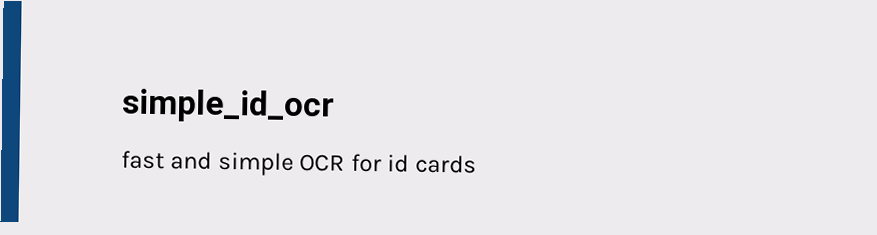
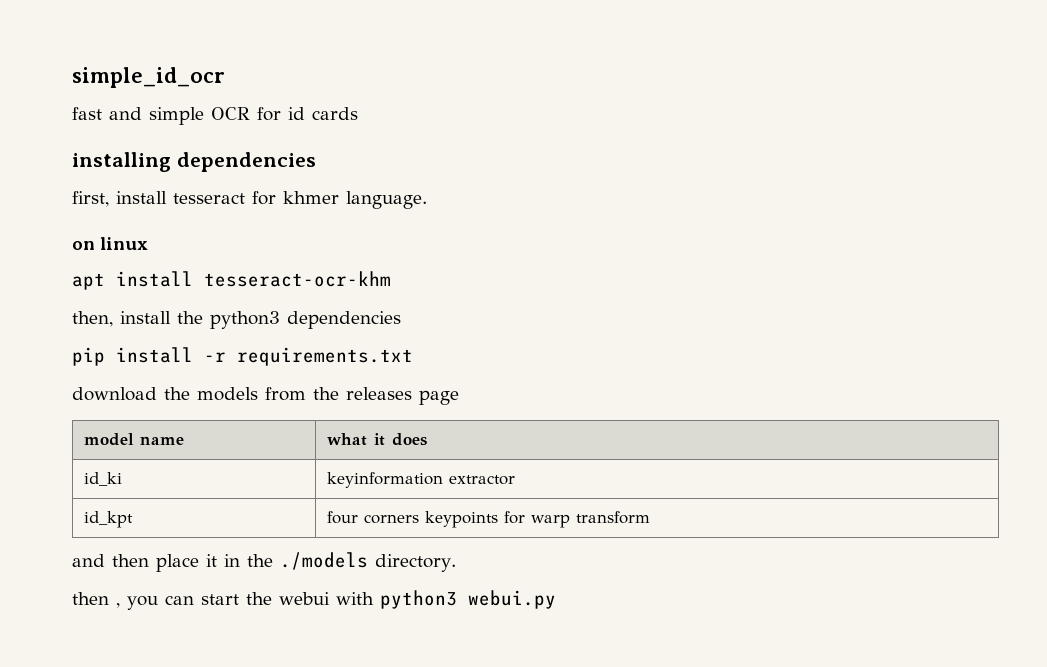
(477, 164) none -> [72,152,316,172] [72,191,427,209] [72,237,149,250] [72,271,391,290] [72,311,401,329] [72,347,413,366] [72,387,459,405] [83,433,184,446] [326,433,427,446] [83,472,122,486] [326,472,515,488] [83,511,133,528] [326,511,650,528] [72,552,456,572] [72,590,556,610] // installing dependencies // first, install tesseract for khmer language. // on linux // apt install tesseract-ocr-khm // then, install the python3 dependencies // pip install -r requirements.txt // download the models from the releases page // model name | what it does // id_ki | keyinformation extractor // id_kpt | four corners keypoints for warp transform // and then place it in the ./models directory. // then , you can start the webui with python3 webui.py

